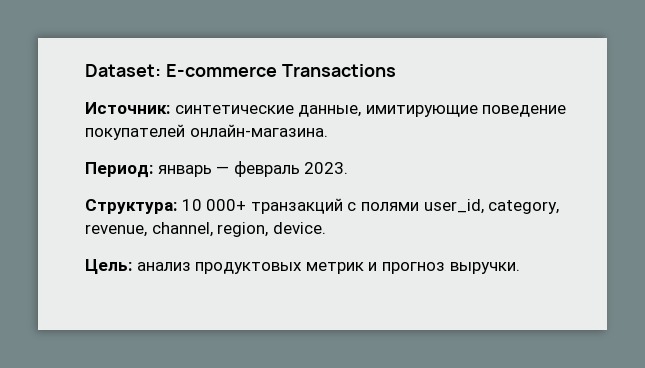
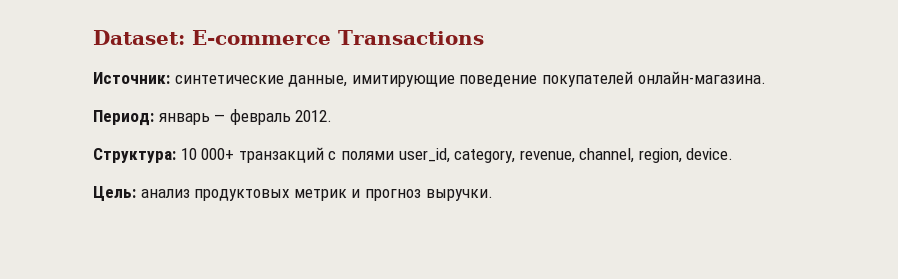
[304,162,349,174] 2023. -> [295,110,333,122] 2012.

